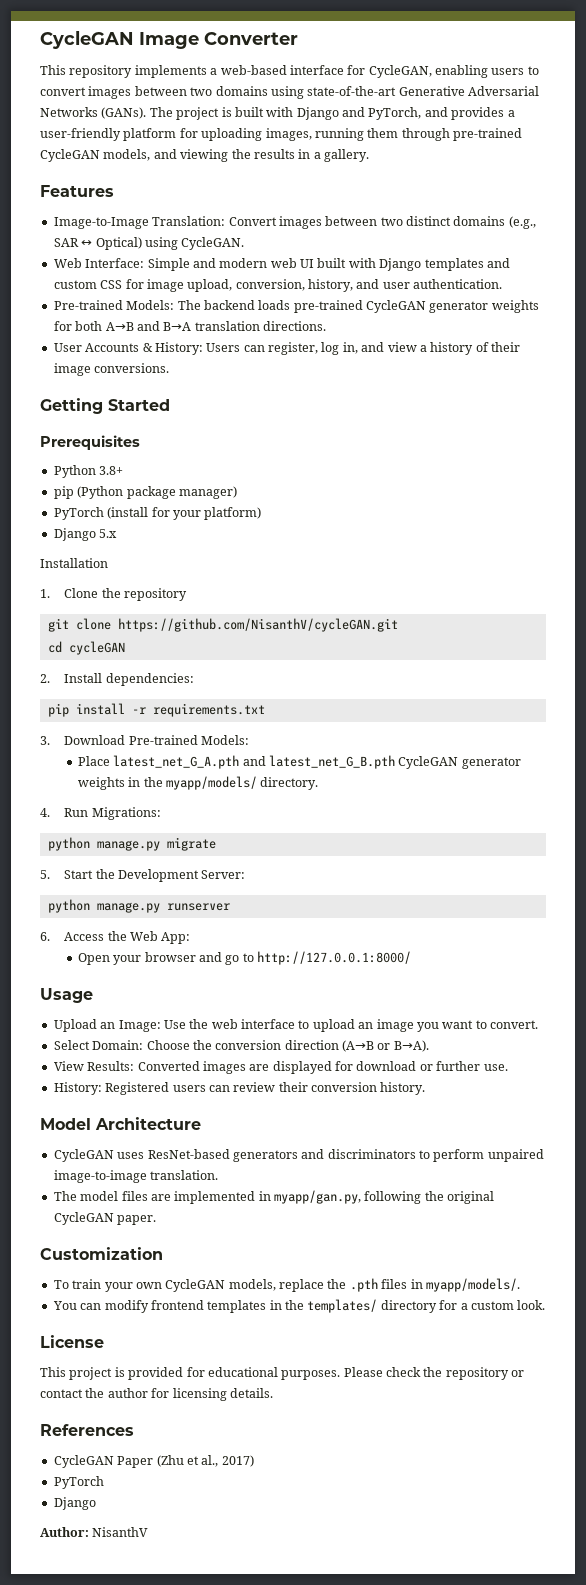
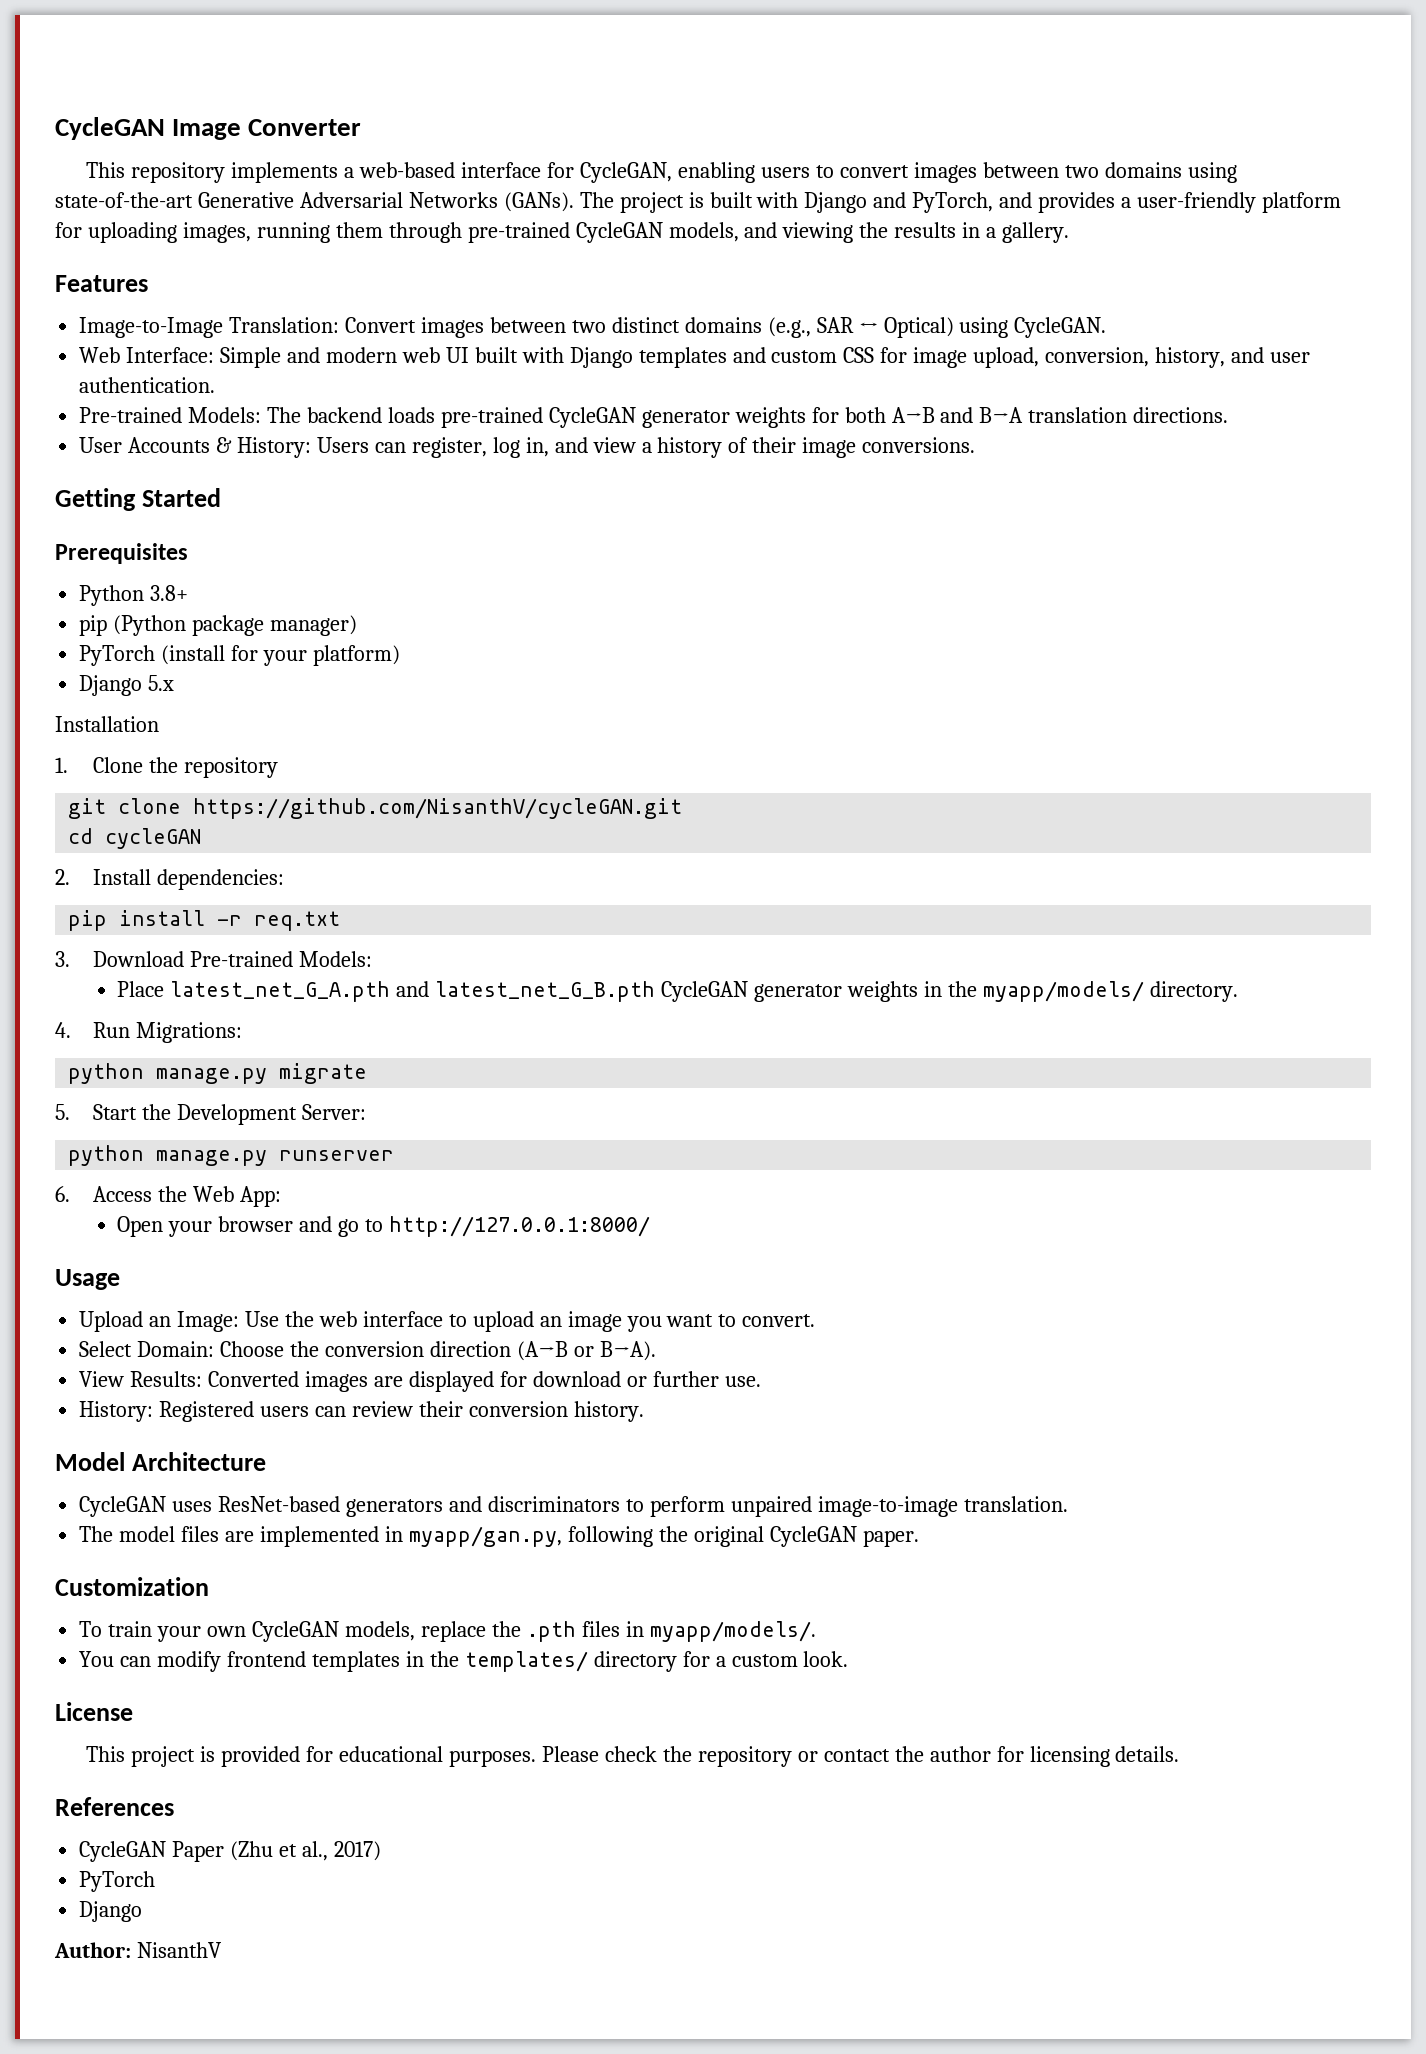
[152,703,265,717] requirements.txt -> [254,911,341,931] req.txt

